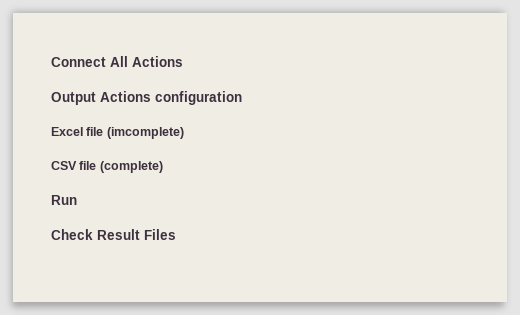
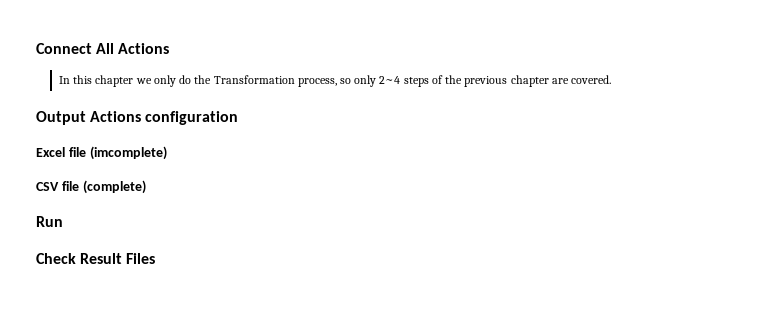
(183, 61) none -> [58,75,612,87] // In this chapter we only do the Transformation process, so only 2~4 steps of the previous chapter are covered.

